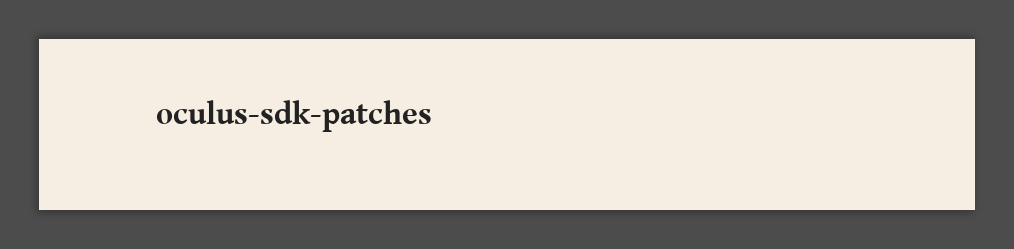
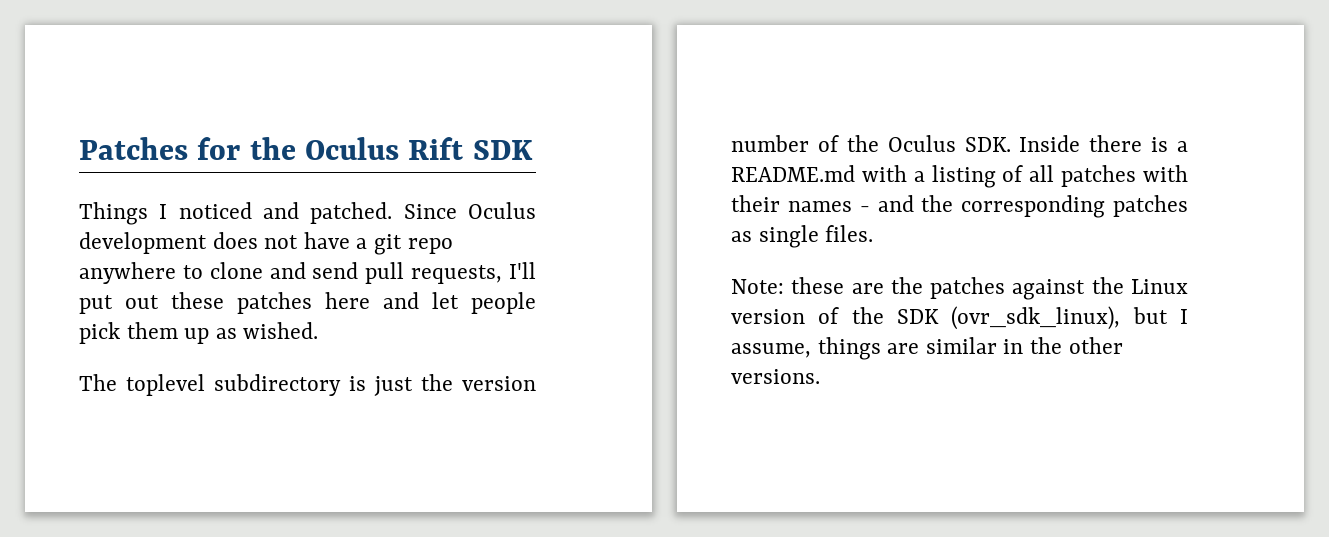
[156,100,432,132] oculus-sdk-patches -> [79,137,533,160] [79,202,536,225] [79,232,453,255] [79,262,536,284] [79,292,536,314] [79,322,319,344] [79,374,536,396] [731,135,1188,152] [731,165,1188,188] [731,195,1188,218] [731,225,874,248] [731,277,1188,300] [731,306,1188,330] [731,337,1123,360] [731,369,820,384] Patches for the Oculus Rift SDK // Things I noticed and patched. Since Oculus development does not have a git repo anywhere to clone and send pull requests, I'll put out these patches here and let people pick them up as wished. // The toplevel subdirectory is just the version number of the Oculus SDK. Inside there is a README.md with a listing of all patches with their names - and the corresponding patches as single files. // Note: these are the patches against the Linux version of the SDK (ovr_sdk_linux), but I assume, things are similar in the other versions.

